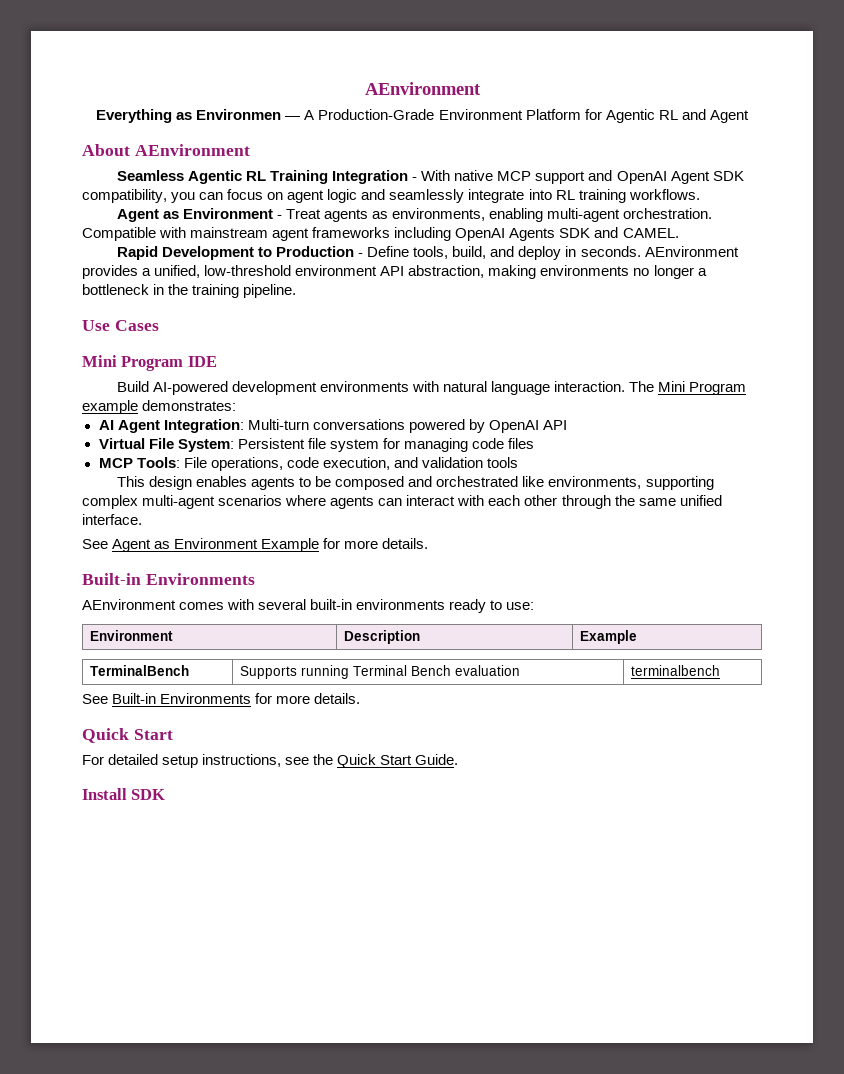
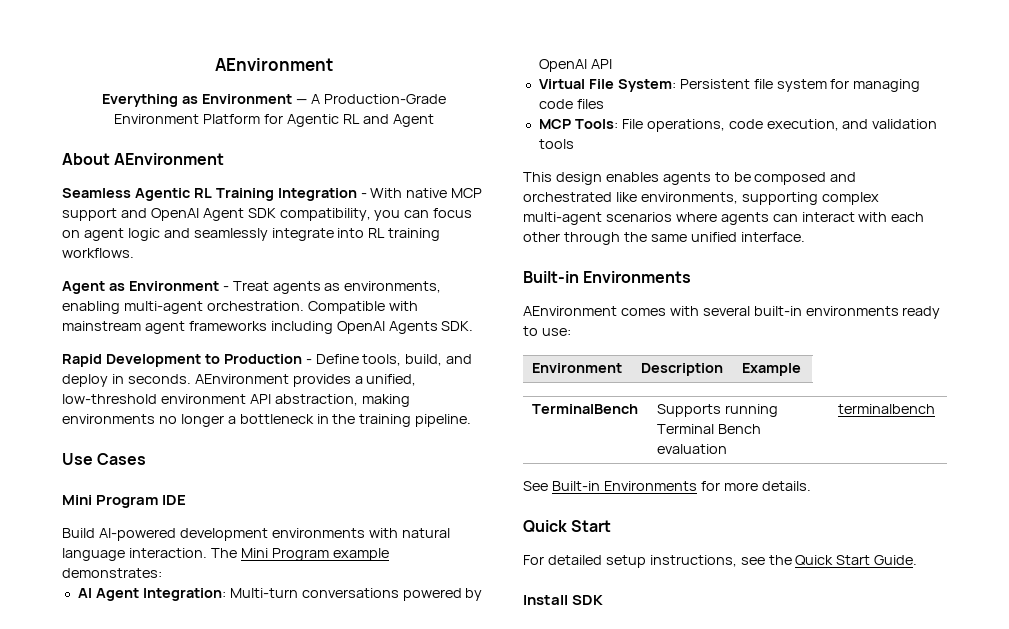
[196,109,282,120] Environmen -> [202,94,293,104] Environment
[559,227,679,238] SDK and CAMEL. -> [441,321,474,331] SDK.
[82,538,429,552] // See Agent as Environment Example for more details. -> (805, 237) none

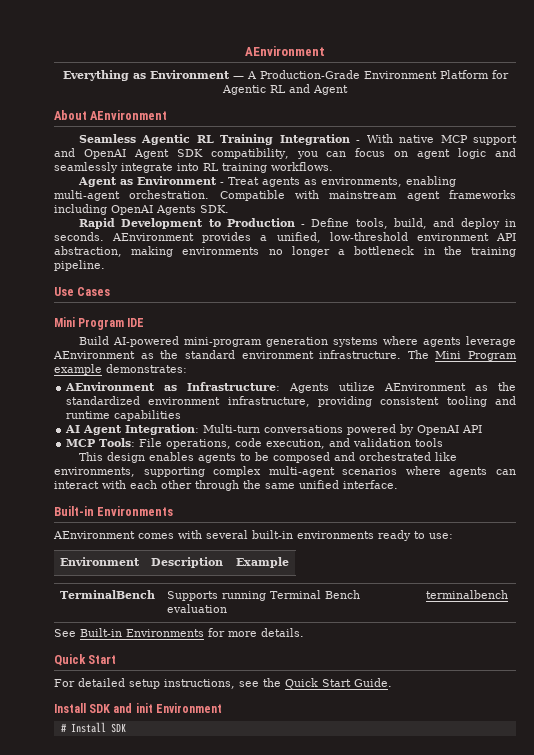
[179,528,450,541] [62,548,207,561] development environments with natural language interaction. -> [183,336,517,347] [53,350,402,359] mini-program generation systems where agents leverage AEnvironment as the standard environment infrastructure.
(162, 573) none -> [65,382,516,393] [66,396,516,407] [66,410,182,421] // AEnvironment as Infrastructure: Agents utilize AEnvironment as the standardized environment infrastructure, providing consistent tooling and runtime capabilities
[538,79,921,92] [538,99,604,109] // Virtual File System: Persistent file system for managing code files -> (483, 429) none
(604, 600) none -> [113,703,222,713] [60,722,126,733] and init Environment // # Install SDK

